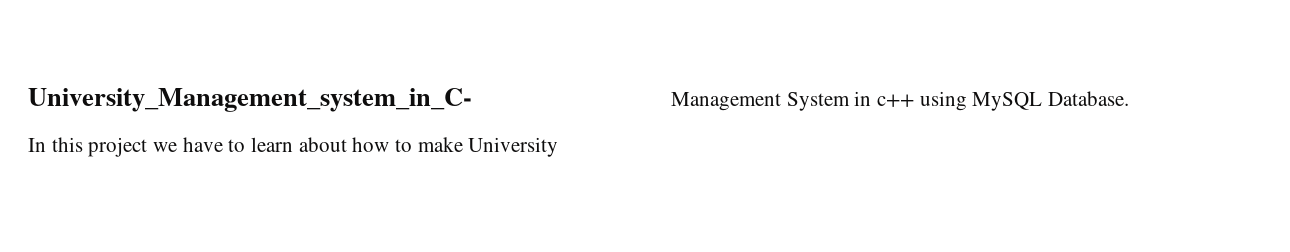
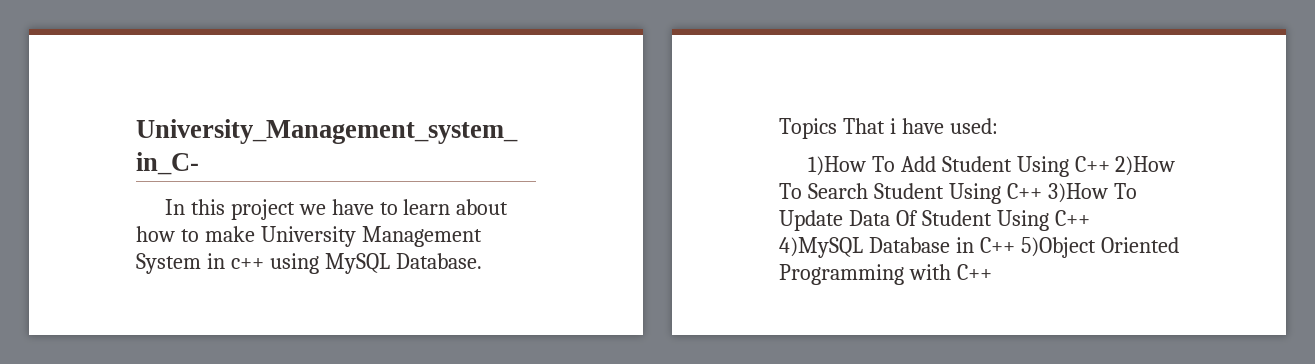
(1130, 98) none -> [779,118,998,139] [807,156,1176,177] [779,183,1137,204] [779,210,1090,231] [779,237,1179,258] [779,264,992,285] Topics That i have used: // 1)How To Add Student Using C++ 2)How To Search Student Using C++ 3)How To Update Data Of Student Using C++ 4)MySQL Database in C++ 5)Object Oriented Programming with C++

